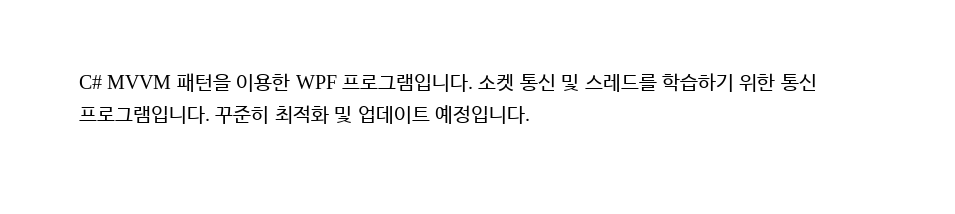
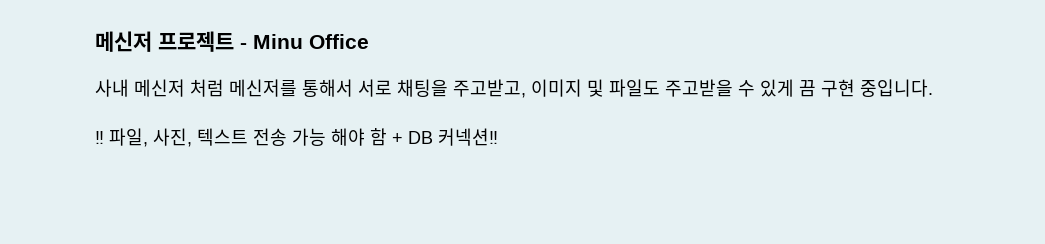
[79,73,817,92] [79,105,530,124] C# MVVM 패턴을 이용한 WPF 프로그램입니다. 소켓 통신 및 스레드를 학습하기 위한 통신 프로그램입니다. 꾸준히 최적화 및 업데이트 예정입니다. -> [95,31,369,52] [95,79,933,98] [95,128,498,147] 메신저 프로젝트 - Minu Office // 사내 메신저 처럼 메신저를 통해서 서로 채팅을 주고받고, 이미지 및 파일도 주고받을 수 있게 끔 구현 중입니다. // ‼ 파일, 사진, 텍스트 전송 가능 해야 함 + DB 커넥션‼

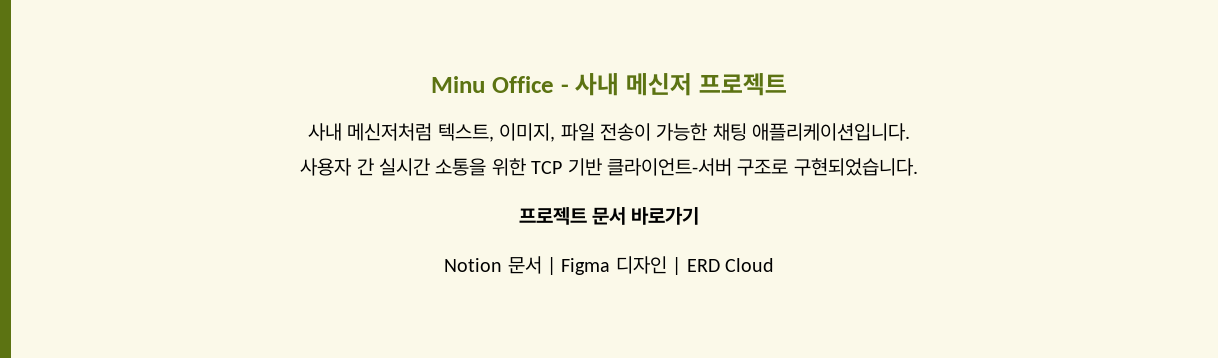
[95,31,369,52] [95,79,933,98] [95,128,498,147] 메신저 프로젝트 - Minu Office // 사내 메신저 처럼 메신저를 통해서 서로 채팅을 주고받고, 이미지 및 파일도 주고받을 수 있게 끔 구현 중입니다. // ‼ 파일, 사진, 텍스트 전송 가능 해야 함 + DB 커넥션‼ -> [431,73,787,96] [307,123,911,142] [300,158,918,176] [518,207,700,225] [444,256,774,275] Minu Office - 사내 메신저 프로젝트 // 사내 메신저처럼 텍스트, 이미지, 파일 전송이 가능한 채팅 애플리케이션입니다. // 사용자 간 실시간 소통을 위한 TCP 기반 클라이언트-서버 구조로 구현되었습니다. // 프로젝트 문서 바로가기 // Notion 문서 | Figma 디자인 | ERD Cloud

